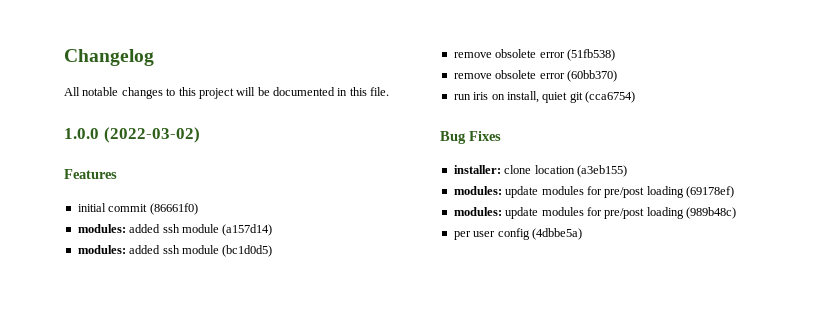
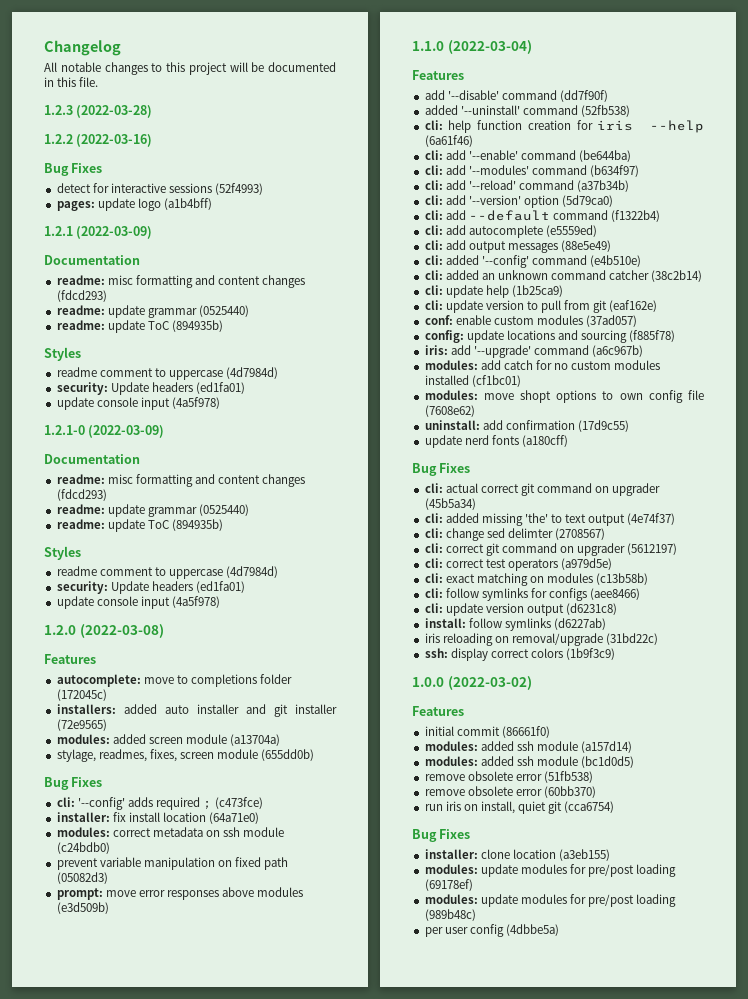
(390, 91) none -> [44,105,153,118] [44,134,153,147] [44,163,103,176] [56,183,264,195] [56,198,212,211] [44,226,153,239] [44,255,140,265] [56,275,306,288] [56,290,107,302] [56,305,249,318] [56,320,223,333] [44,347,81,361] [56,367,279,380] [56,382,245,395] [56,397,220,410] [44,425,165,438] [44,454,140,464] [56,474,306,487] [56,489,107,501] [56,504,249,517] [56,519,223,532] [44,546,81,560] [56,566,279,579] [56,581,245,594] [56,596,220,609] [44,624,164,638] [44,654,96,664] [56,674,293,687] [56,689,107,701] [56,704,337,717] [56,719,107,731] [56,734,281,746] [56,749,315,762] [44,777,103,790] [56,797,264,810] [56,812,260,824] [56,827,285,837] [56,842,110,854] [56,857,289,870] [56,872,108,884] [56,887,304,900] [56,902,109,914] [412,40,532,54] [412,70,464,80] [424,90,608,102] [424,105,630,117] [424,120,704,133] [424,135,473,147] [424,150,632,162] [424,165,640,177] [424,180,630,192] [424,195,614,208] [424,210,661,222] [424,225,597,238] [424,240,612,253] [424,255,642,268] [424,270,703,282] [424,285,563,298] [424,300,658,313] [424,315,638,327] [424,330,676,343] [424,345,644,358] [424,360,661,370] [424,375,521,387] [424,390,704,403] [424,405,475,417] [424,420,629,432] [424,435,568,448] [412,463,471,476] [424,483,661,496] [424,498,476,510] [424,513,676,526] [424,528,606,541] [424,543,678,556] [424,558,613,571] [424,573,649,586] [424,588,641,601] [424,603,618,616] [424,618,606,631] [424,633,659,646] [424,648,616,661] // 1.2.3 (2022-03-28) // 1.2.2 (2022-03-16) // Bug Fixes // detect for interactive sessions (52f4993) // pages: update logo (a1b4bff) // 1.2.1 (2022-03-09) // Documentation // readme: misc formatting and content changes (fdcd293) // readme: update grammar (0525440) // readme: update ToC (894935b) // Styles // readme comment to uppercase (4d7984d) // security: Update headers (ed1fa01) // update console input (4a5f978) // 1.2.1-0 (2022-03-09) // Documentation // readme: misc formatting and content changes (fdcd293) // readme: update grammar (0525440) // readme: update ToC (894935b) // Styles // readme comment to uppercase (4d7984d) // security: Update headers (ed1fa01) // update console input (4a5f978) // 1.2.0 (2022-03-08) // Features // autocomplete: move to completions folder (172045c) // installers: added auto installer and git installer (72e9565) // modules: added screen module (a13704a) // stylage, readmes, fixes, screen module (655dd0b) // Bug Fixes // cli: '--config' adds required ; (c473fce) // installer: fix install location (64a71e0) // modules: correct metadata on ssh module (c24bdb0) // prevent variable manipulation on fixed path (05082d3) // prompt: move error responses above modules (e3d509b) // 1.1.0 (2022-03-04) // Features // add '--disable' command (dd7f90f) // added '--uninstall' command (52fb538) // cli: help function creation for iris --help (6a61f46) // cli: add '--enable' command (be644ba) // cli: add '--modules' command (b634f97) // cli: add '--reload' command (a37b34b) // cli: add '--version' option (5d79ca0) // cli: add --default command (f1322b4) // cli: add autocomplete (e5559ed) // cli: add output messages (88e5e49) // cli: added '--config' command (e4b510e) // cli: added an unknown command catcher (38c2b14) // cli: update help (1b25ca9) // cli: update version to pull from git (eaf162e) // conf: enable custom modules (37ad057) // config: update locations and sourcing (f885f78) // iris: add '--upgrade' command (a6c967b) // modules: add catch for no custom modules installed (cf1bc01) // modules: move shopt options to own config file (7608e62) // uninstall: add confirmation (17d9c55) // update nerd fonts (a180cff) // Bug Fixes // cli: actual correct git command on upgrader (45b5a34) // cli: added missing 'the' to text output (4e74f37) // cli: change sed delimter (2708567) // cli: correct git command on upgrader (5612197) // cli: correct test operators (a979d5e) // cli: exact matching on modules (c13b58b) // cli: follow symlinks for configs (aee8466) // cli: update version output (d6231c8) // install: follow symlinks (d6227ab) // iris reloading on removal/upgrade (31bd22c) // ssh: display correct colors (1b9f3c9)

